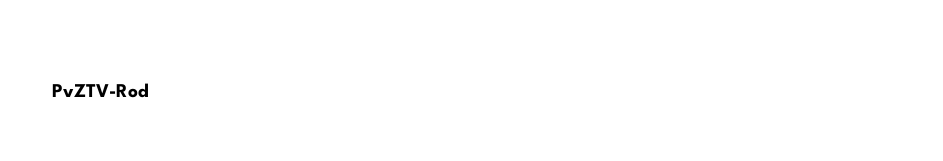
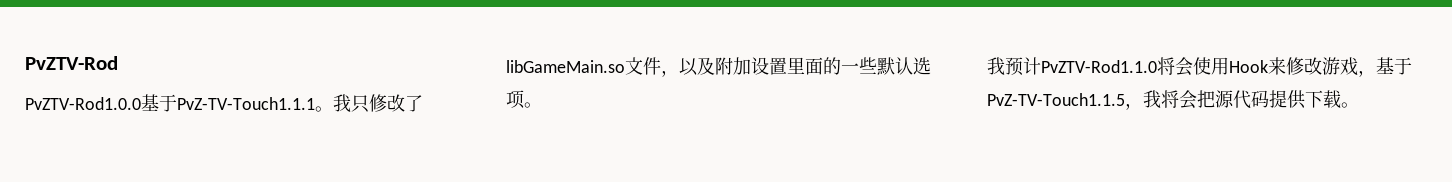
(149, 90) none -> [25,94,423,113] [506,57,931,77] [506,90,542,109] [987,57,1412,77] [987,90,1359,110] // PvZTV-Rod1.0.0基于PvZ-TV-Touch1.1.1。我只修改了libGameMain.so文件，以及附加设置里面的一些默认选项。 // 我预计PvZTV-Rod1.1.0将会使用Hook来修改游戏，基于PvZ-TV-Touch1.1.5，我将会把源代码提供下载。

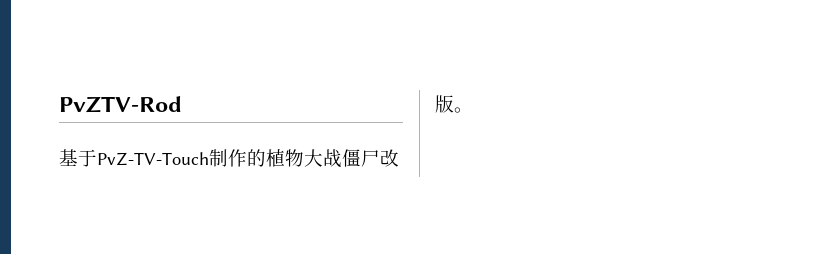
[25,94,423,113] [506,57,931,77] [506,90,542,109] [987,57,1412,77] [987,90,1341,110] PvZTV-Rod1.0.0基于PvZ-TV-Touch1.1.1。我只修改了libGameMain.so文件，以及附加设置里面的一些默认选项。 // 我预计PvZTV-Rod1.1.0将会使用Hook来修改游戏，基于PvZ-TV-Touch1.1.5，我将会把源代码提供下载 -> [59,149,399,168] [435,95,454,113] 基于PvZ-TV-Touch制作的植物大战僵尸改版

